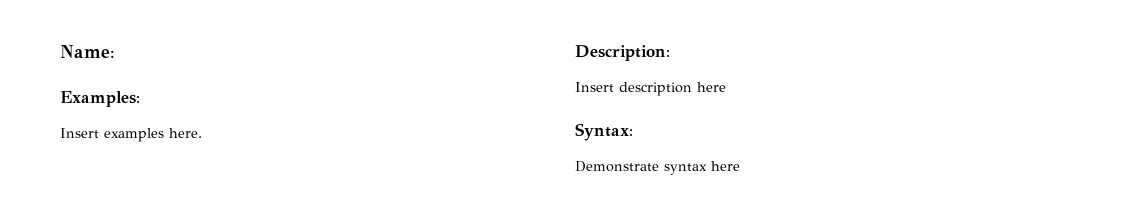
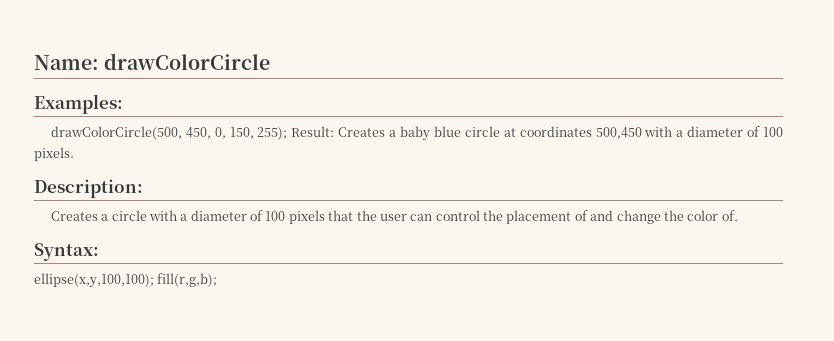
(115, 51) none -> [104,53,271,70] drawColorCircle
[60,128,202,142] [575,45,670,61] [575,82,726,96] [575,123,633,141] [575,161,740,175] Insert examples here. // Description: // Insert description here // Syntax: // Demonstrate syntax here -> [50,126,784,141] [34,147,74,161] [34,179,143,198] [50,210,738,224] [34,243,99,261] [34,273,218,288] drawColorCircle(500, 450, 0, 150, 255); Result: Creates a baby blue circle at coordinates 500,450 with a diameter of 100 pixels. // Description: // Creates a circle with a diameter of 100 pixels that the user can control the placement of and change the color of. // Syntax: // ellipse(x,y,100,100); fill(r,g,b);

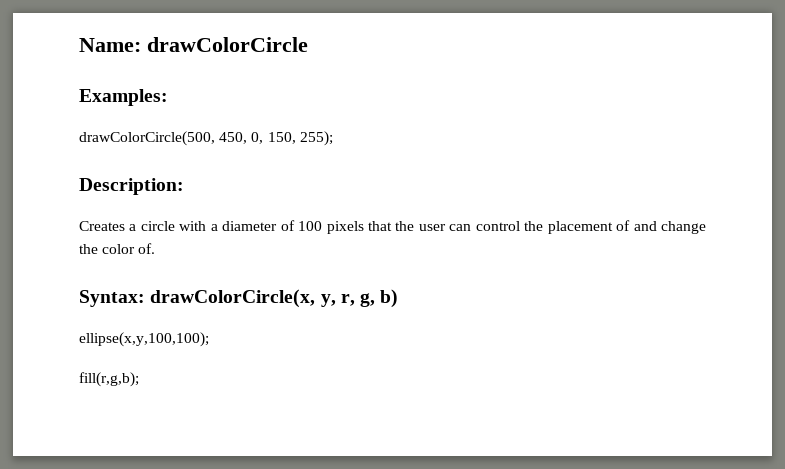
[291,126,784,141] [34,147,74,161] Result: Creates a baby blue circle at coordinates 500,450 with a diameter of 100 pixels. -> (333, 138) none
(99, 252) none -> [150,289,399,308] drawColorCircle(x, y, r, g, b)
(154, 280) none -> (209, 339) //

